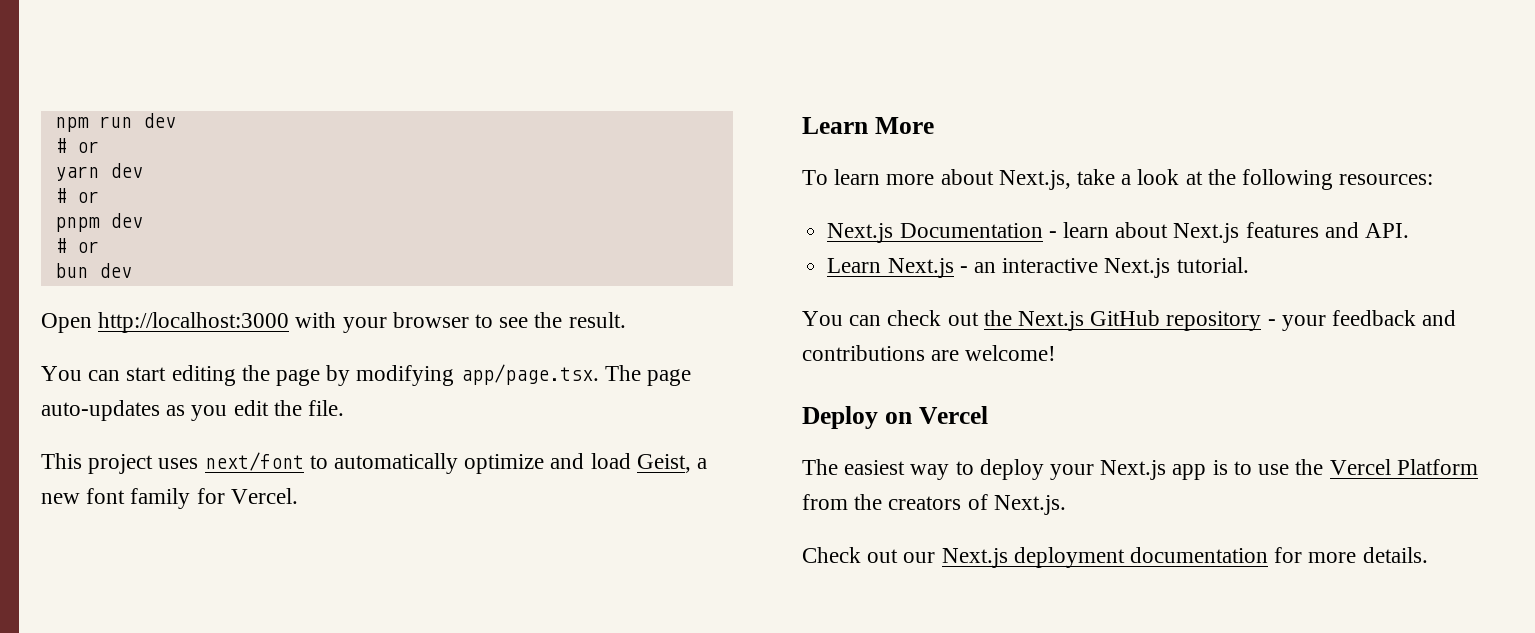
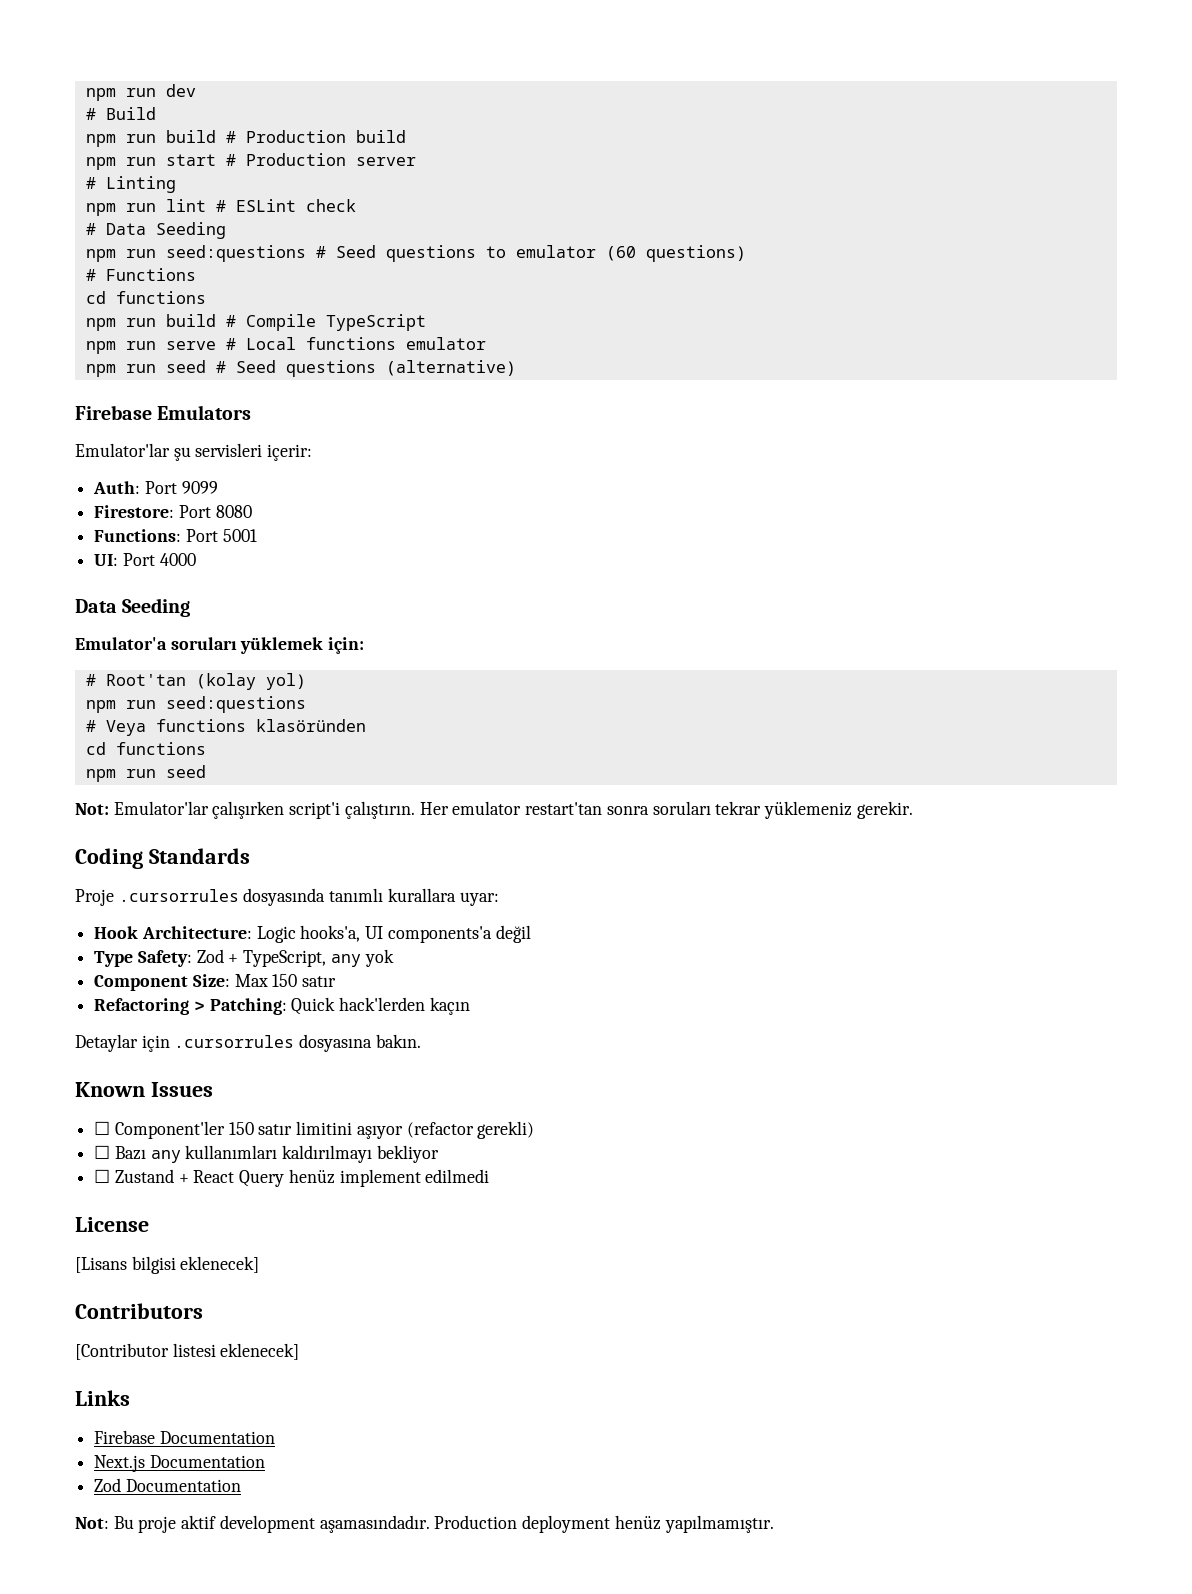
[76,141,99,153] [54,163,143,181] [54,188,99,203] [54,213,143,232] [54,238,99,253] [54,263,132,278] [41,312,626,333] [41,364,692,386] [41,400,345,421] [41,452,708,474] [41,488,298,509] [802,117,934,134] [802,169,1434,190] [827,222,1409,243] [827,257,1249,278] [802,310,1457,331] [802,345,1057,361] [802,406,988,429] [802,459,1478,480] [802,494,1066,515] [802,547,1428,568] or // yarn dev // # or // pnpm dev // # or // bun dev // Open http://localhost:3000 with your browser to see the result. // You can start editing the page by modifying app/page.tsx. The page auto-updates as you edit the file. // This project uses next/font to automatically optimize and load Geist, a new font family for Vercel. // Learn More // To learn more about Next.js, take a look at the following resources: // Next.js Documentation - learn about Next.js features and API. // Learn Next.js - an interactive Next.js tutorial. // You can check out the Next.js GitHub repository - your feedback and contributions are welcome! // Deploy on Vercel // The easiest way to deploy your Next.js app is to use the Vercel Platform from the creators of Next.js. // Check out our Next.js deployment documentation for more details. -> [105,107,156,120] [85,130,406,147] [85,153,416,170] [85,176,176,193] [85,199,356,216] [85,222,226,239] [85,245,746,262] [85,268,196,281] [85,291,206,304] [85,314,426,331] [85,337,486,354] [85,360,516,377] [75,405,252,420] [75,443,313,461] [93,481,218,494] [94,505,252,518] [94,529,257,542] [94,553,196,566] [75,598,191,617] [75,637,365,654] [85,673,306,690] [85,696,306,713] [85,719,366,736] [85,742,206,755] [85,765,206,782] [75,801,913,819] [75,848,250,869] [75,888,499,906] [94,925,531,943] [94,949,394,967] [94,974,337,991] [94,997,470,1015] [75,1034,421,1052] [75,1082,213,1097] [94,1121,535,1139] [94,1145,439,1163] [94,1169,490,1187] [75,1217,149,1232] [75,1256,260,1274] [75,1303,203,1319] [75,1343,300,1360] [75,1390,130,1406] [94,1430,275,1444] [94,1455,265,1472] [94,1478,241,1492] [75,1515,774,1533] Build // npm run build # Production build // npm run start # Production server // # Linting // npm run lint # ESLint check // # Data Seeding // npm run seed:questions # Seed questions to emulator (60 questions) // # Functions // cd functions // npm run build # Compile TypeScript // npm run serve # Local functions emulator // npm run seed # Seed questions (alternative) // Firebase Emulators // Emulator'lar şu servisleri içerir: // Auth: Port 9099 // Firestore: Port 8080 // Functions: Port 5001 // UI: Port 4000 // Data Seeding // Emulator'a soruları yüklemek için: // # Root'tan (kolay yol) // npm run seed:questions // # Veya functions klasöründen // cd functions // npm run seed // Not: Emulator'lar çalışırken script'i çalıştırın. Her emulator restart'tan sonra soruları tekrar yüklemeniz gerekir. // Coding Standards // Proje .cursorrules dosyasında tanımlı kurallara uyar: // Hook Architecture: Logic hooks'a, UI components'a değil // Type Safety: Zod + TypeScript, any yok // Component Size: Max 150 satır // Refactoring > Patching: Quick hack'lerden kaçın // Detaylar için .cursorrules dosyasına bakın. // Known Issues // ☐ Component'ler 150 satır limitini aşıyor (refactor gerekli) // ☐ Bazı any kullanımları kaldırılmayı bekliyor // ☐ Zustand + React Query henüz implement edilmedi // License // [Lisans bilgisi eklenecek] // Contributors // [Contributor listesi eklenecek] // Links // Firebase Documentation // Next.js Documentation // Zod Documentation // Not: Bu proje aktif development aşamasındadır. Production deployment henüz yapılmamıştır.

